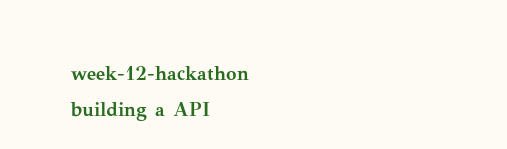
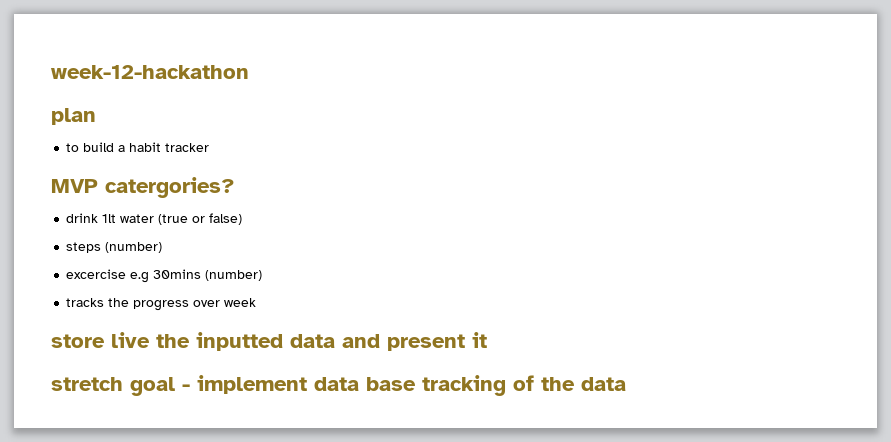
[70,102,210,121] building a API -> [51,108,96,125] [66,142,210,152] [51,177,235,198] [66,213,243,225] [66,242,163,253] [66,269,263,283] [66,298,257,311] [51,332,487,351] [51,375,626,396] plan // to build a habit tracker // MVP catergories? // drink 1lt water (true or false) // steps (number) // excercise e.g 30mins (number) // tracks the progress over week // store live the inputted data and present it // stretch goal - implement data base tracking of the data

